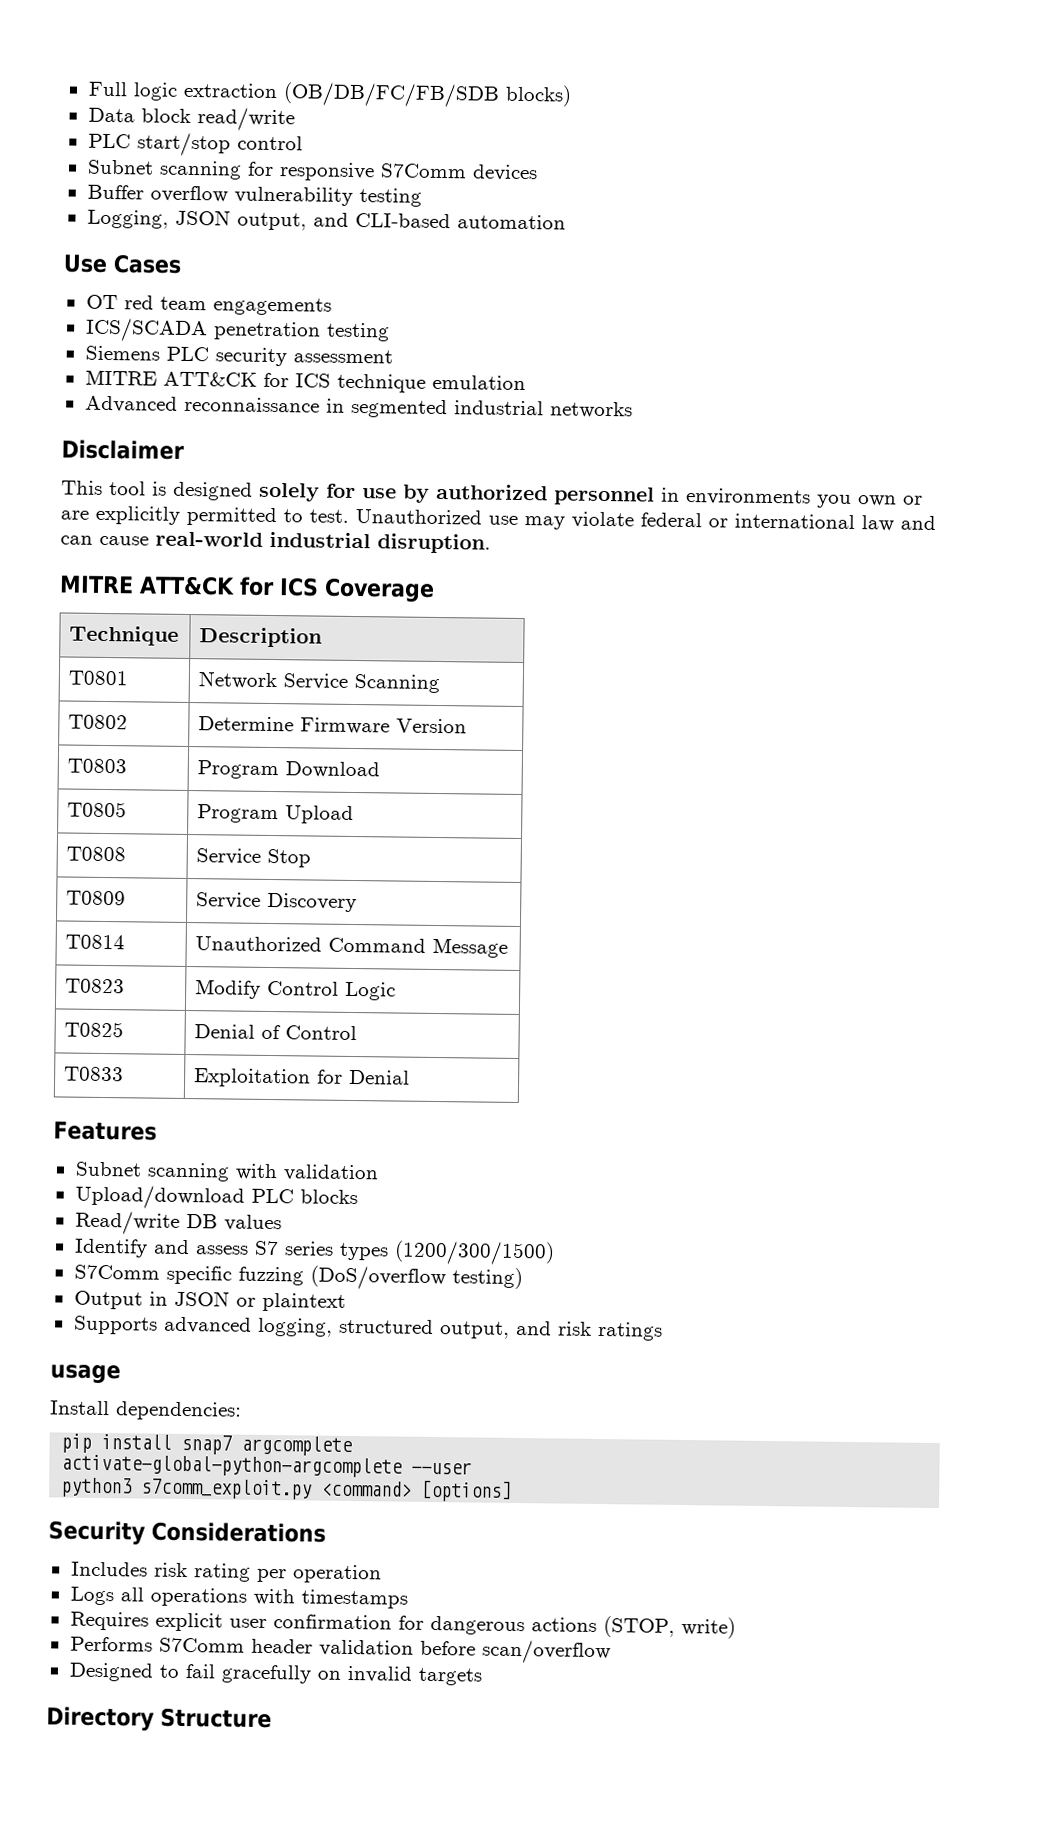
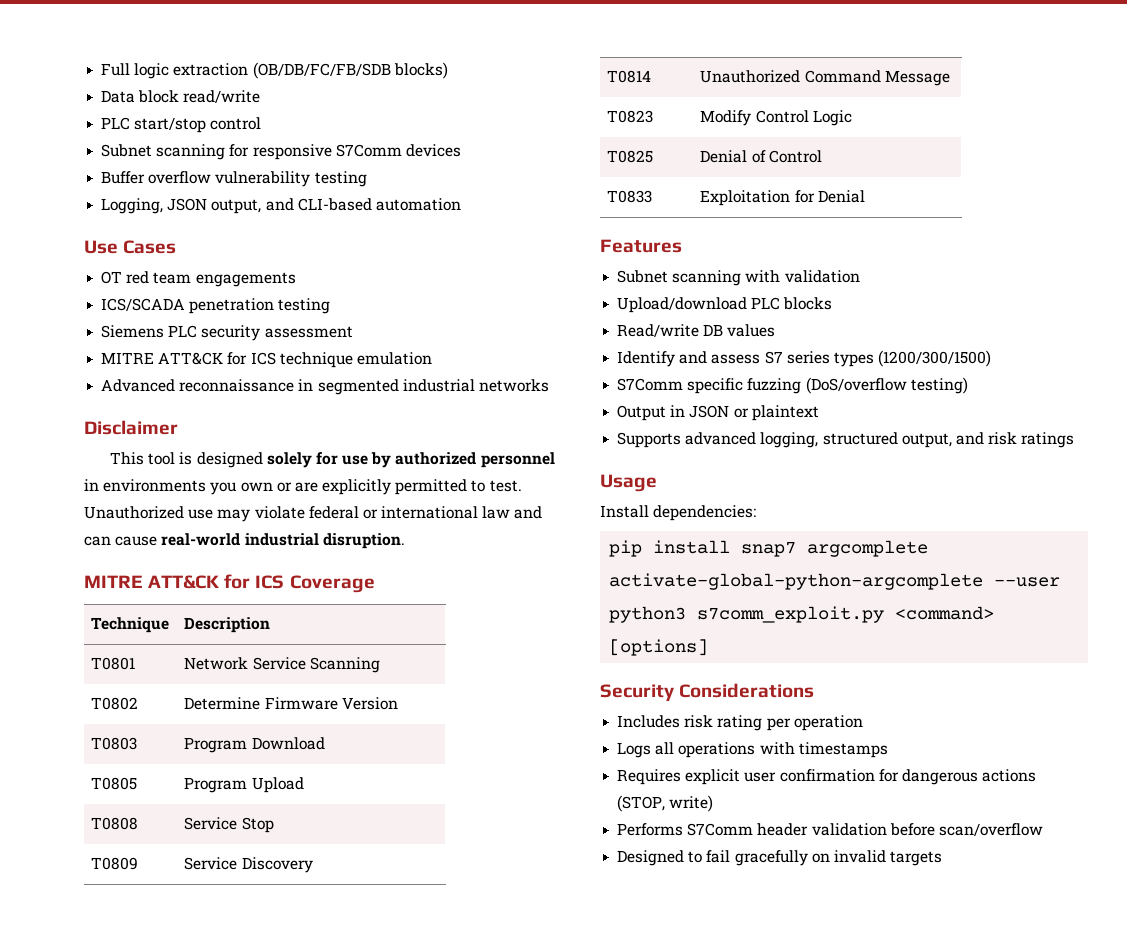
[50,1364,121,1384] usage -> [600,474,657,492] Usage
[46,1706,272,1731] // Directory Structure -> (943, 858) none

